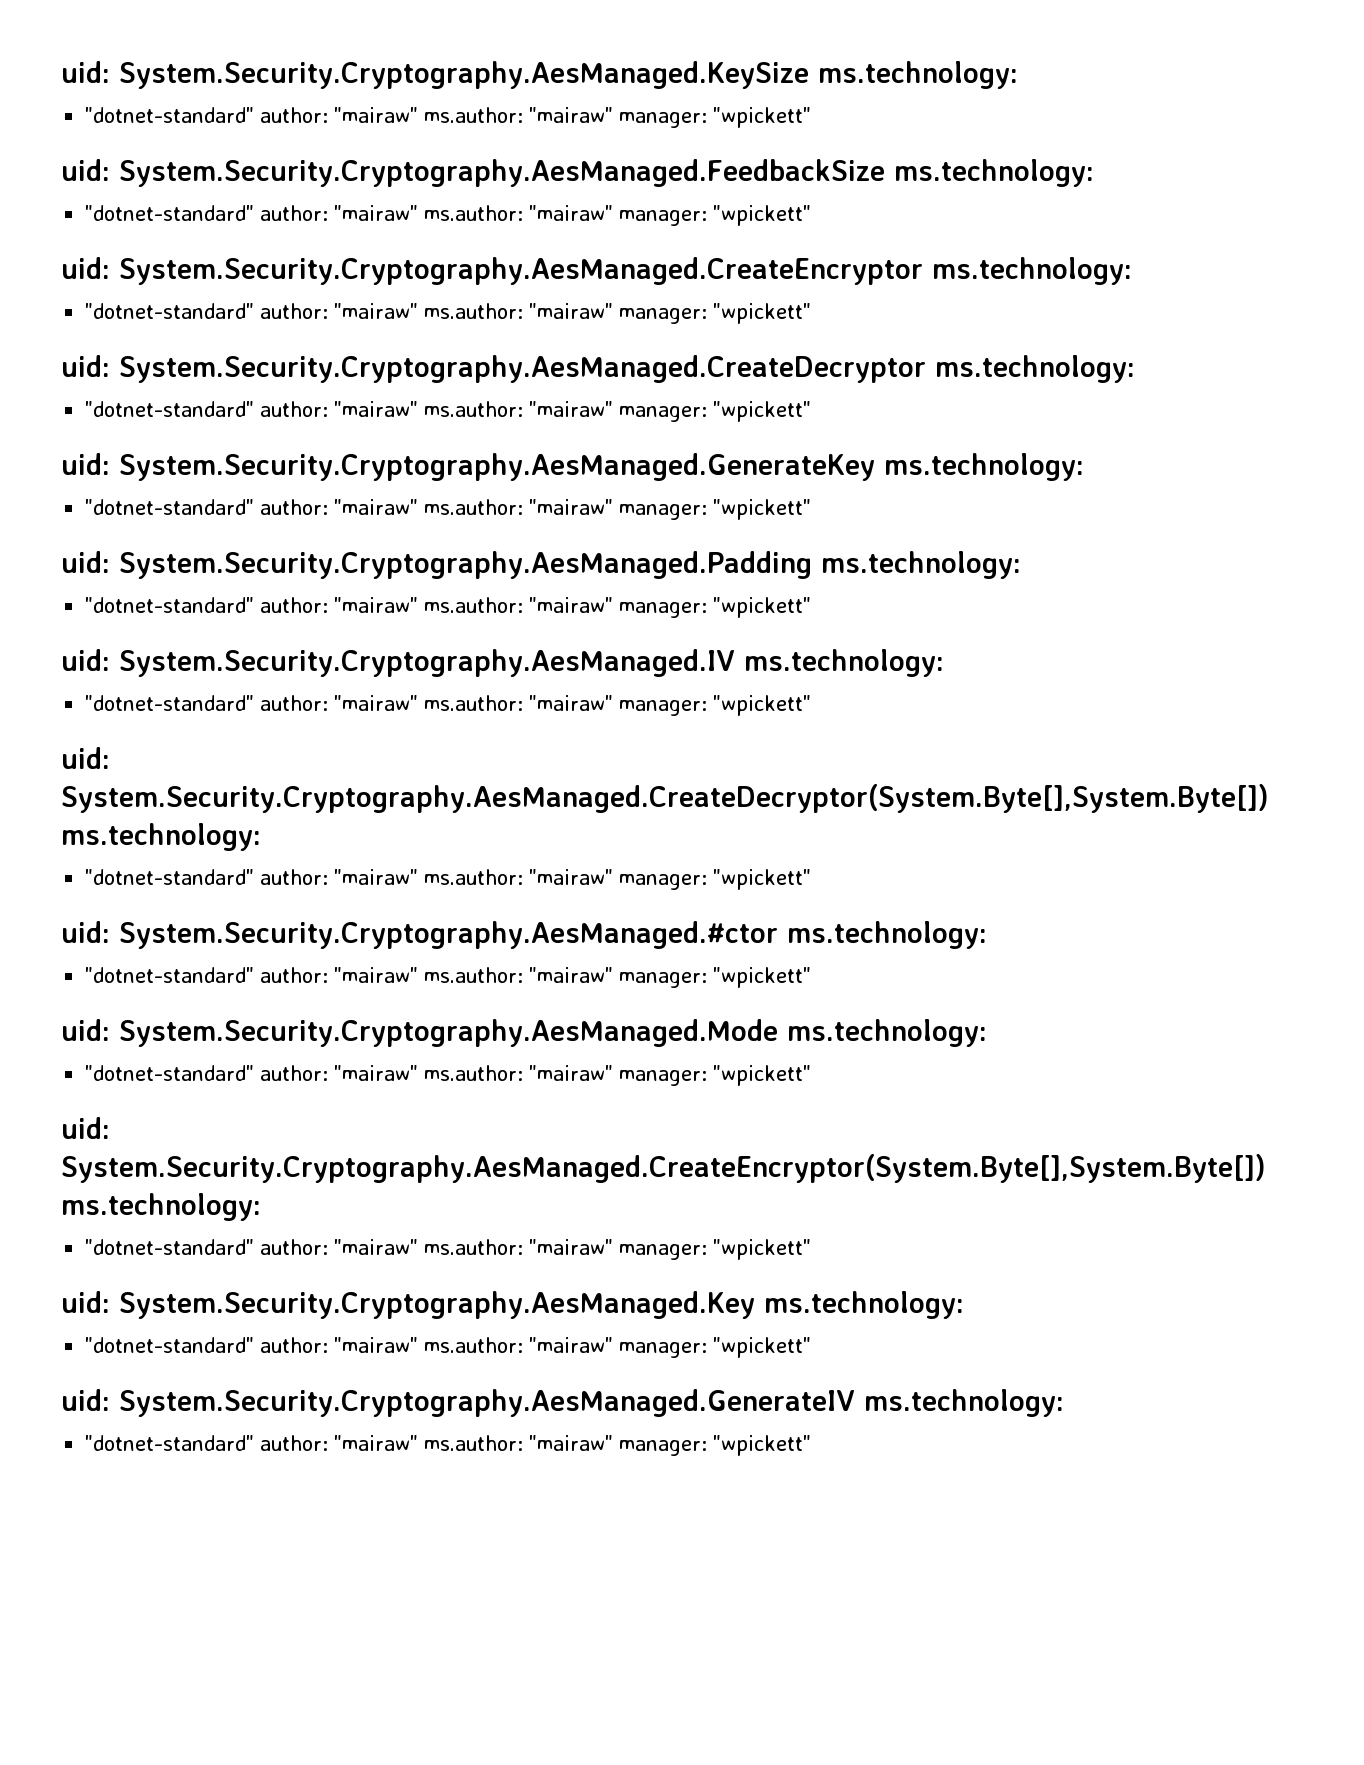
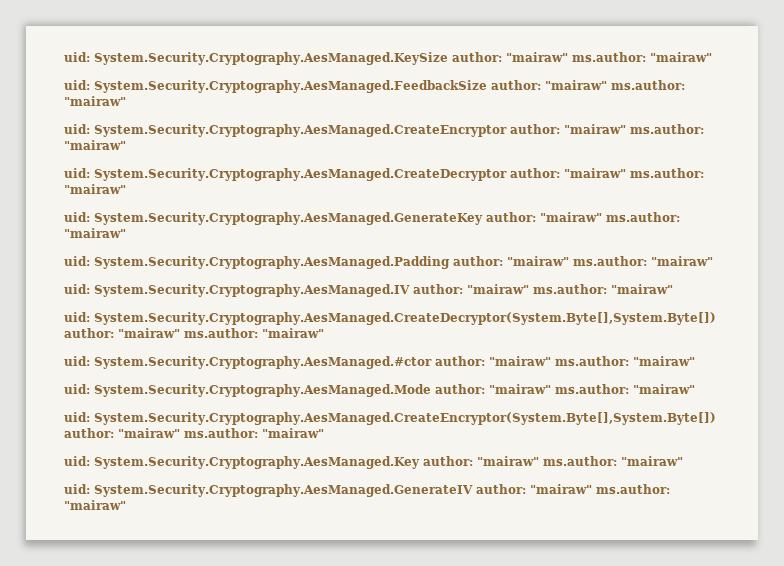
[817,61,1018,89] [85,107,812,128] ms.technology: // "dotnet-standard" author: "mairaw" ms.author: "mairaw" manager: "wpickett" -> [451,52,712,62] author: "mairaw" ms.author: "mairaw"
[893,159,1094,187] [85,205,812,226] ms.technology: // "dotnet-standard" author: "mairaw" ms.author: "mairaw" manager: "wpickett" -> [490,80,685,90] [64,96,126,106] author: "mairaw" ms.author: "mairaw"
[931,257,1132,285] [85,303,812,324] ms.technology: // "dotnet-standard" author: "mairaw" ms.author: "mairaw" manager: "wpickett" -> [509,124,704,134] [64,140,126,150] author: "mairaw" ms.author: "mairaw"
[934,355,1135,383] [85,401,812,422] ms.technology: // "dotnet-standard" author: "mairaw" ms.author: "mairaw" manager: "wpickett" -> [509,168,704,178] [64,184,126,194] author: "mairaw" ms.author: "mairaw"
[883,453,1084,481] [85,499,812,520] ms.technology: // "dotnet-standard" author: "mairaw" ms.author: "mairaw" manager: "wpickett" -> [485,212,680,222] [64,228,126,238] author: "mairaw" ms.author: "mairaw"
[820,551,1021,579] [85,597,812,618] ms.technology: // "dotnet-standard" author: "mairaw" ms.author: "mairaw" manager: "wpickett" -> [452,256,713,266] author: "mairaw" ms.author: "mairaw"
[743,649,944,677] [85,695,812,716] ms.technology: // "dotnet-standard" author: "mairaw" ms.author: "mairaw" manager: "wpickett" -> [412,284,673,294] author: "mairaw" ms.author: "mairaw"
[61,823,261,851] [85,869,812,890] ms.technology: // "dotnet-standard" author: "mairaw" ms.author: "mairaw" manager: "wpickett" -> [64,328,324,338] author: "mairaw" ms.author: "mairaw"
[786,921,987,949] [85,967,812,988] ms.technology: // "dotnet-standard" author: "mairaw" ms.author: "mairaw" manager: "wpickett" -> [434,356,695,366] author: "mairaw" ms.author: "mairaw"
[786,1019,987,1047] [85,1065,812,1086] ms.technology: // "dotnet-standard" author: "mairaw" ms.author: "mairaw" manager: "wpickett" -> [434,384,695,394] author: "mairaw" ms.author: "mairaw"
[61,1193,261,1221] [85,1239,812,1260] ms.technology: // "dotnet-standard" author: "mairaw" ms.author: "mairaw" manager: "wpickett" -> [64,428,324,438] author: "mairaw" ms.author: "mairaw"
[763,1291,964,1319] [85,1337,812,1358] ms.technology: // "dotnet-standard" author: "mairaw" ms.author: "mairaw" manager: "wpickett" -> [422,456,683,466] author: "mairaw" ms.author: "mairaw"
[863,1389,1064,1417] [85,1435,812,1456] ms.technology: // "dotnet-standard" author: "mairaw" ms.author: "mairaw" manager: "wpickett" -> [475,484,670,494] [64,500,126,510] author: "mairaw" ms.author: "mairaw"

